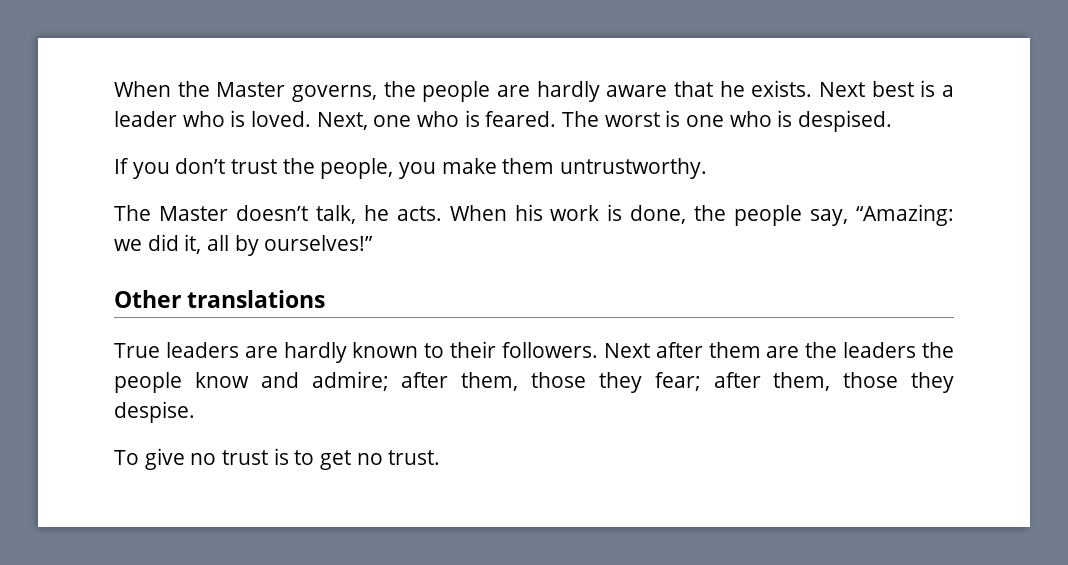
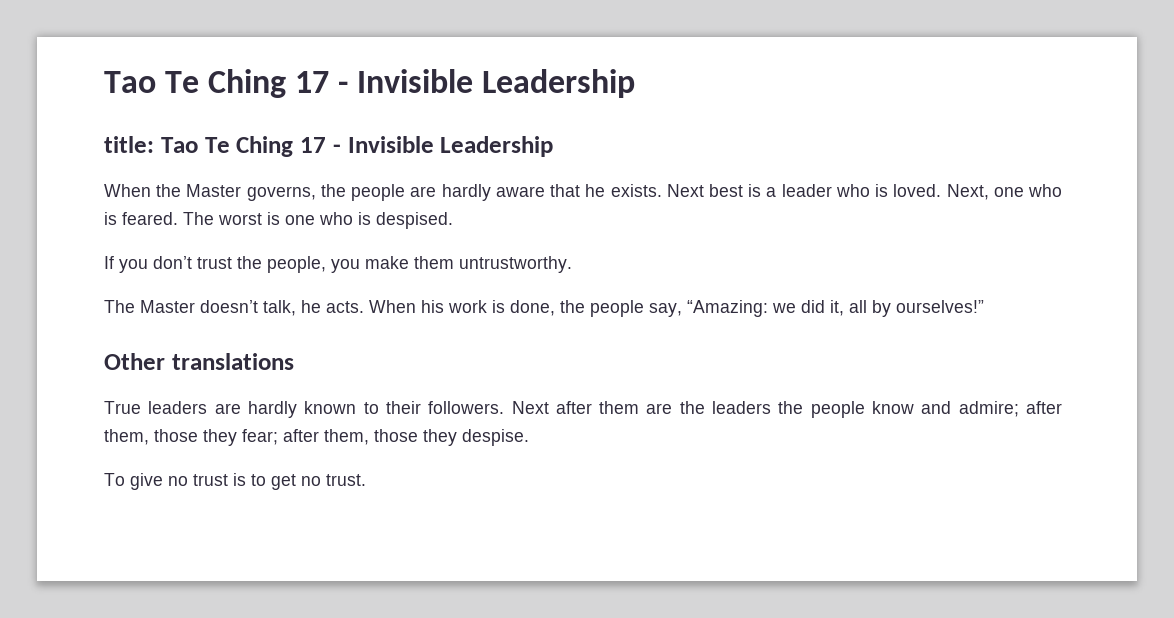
(114, 89) none -> [104,69,636,98] [104,136,554,157] Tao Te Ching 17 - Invisible Leadership // title: Tao Te Ching 17 - Invisible Leadership //

